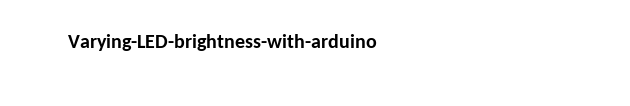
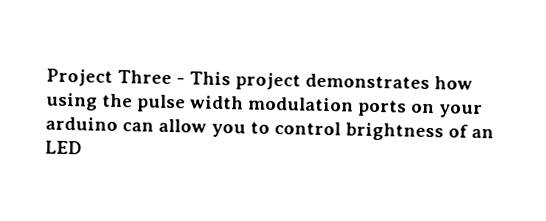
[68,34,377,51] Varying-LED-brightness-with-arduino -> [46,68,473,91] [45,92,483,119] [45,116,494,142] [45,140,82,155] Project Three - This project demonstrates how using the pulse width modulation ports on your arduino can allow you to control brightness of an LED

